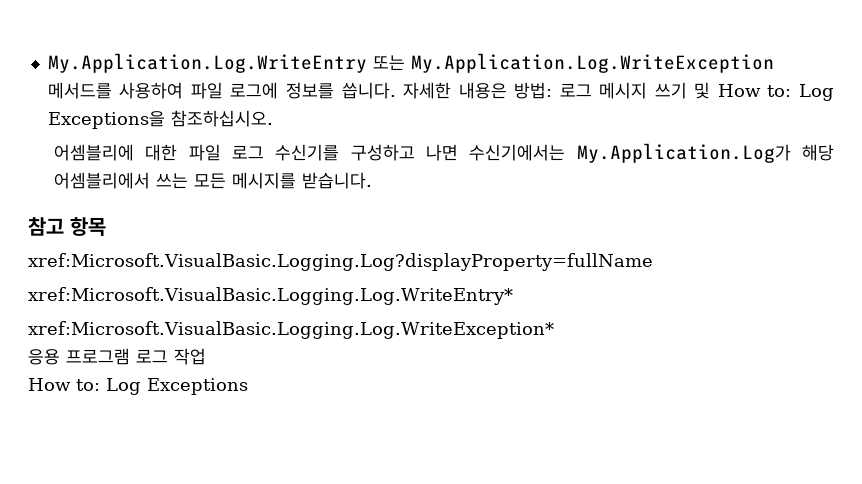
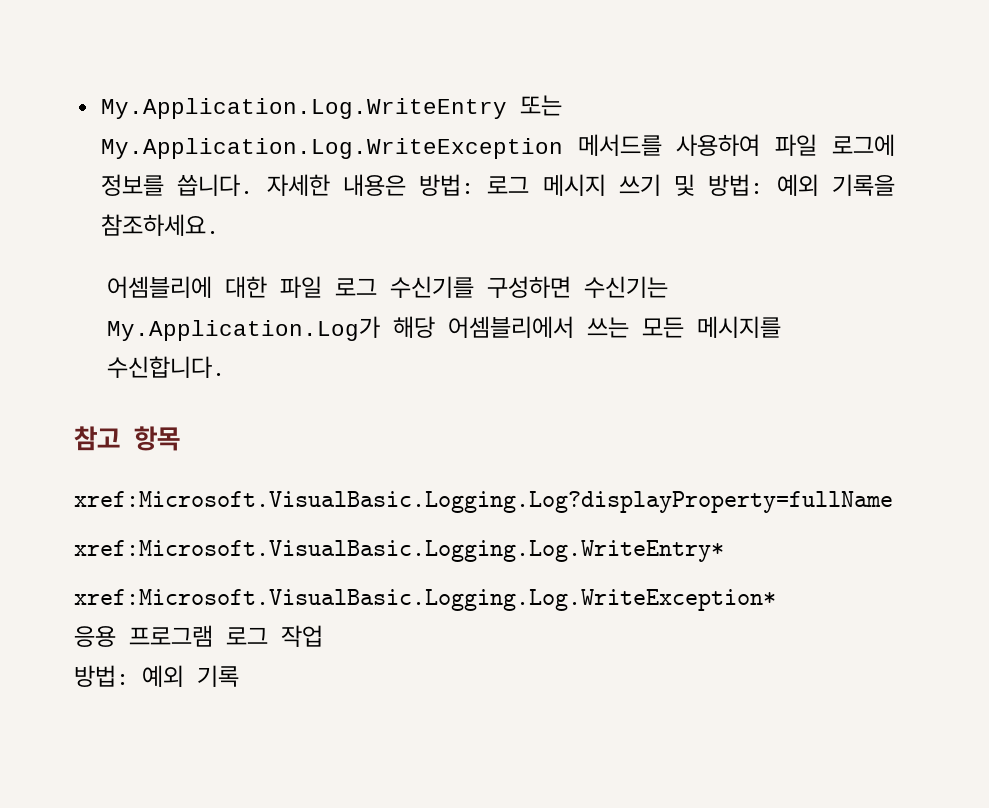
[717,84,834,101] [47,110,273,129] How to: Log Exceptions을 참조하십시오. -> [708,174,895,196] [100,214,219,236] 방법: 예외 기록을 참조하세요.
[350,144,566,161] 구성하고 나면 수신기에서는 -> [486,276,668,298] 구성하면 수신기는
[301,172,372,189] 받습니다. -> [106,356,225,378] 수신합니다.
[28,378,248,395] How to: Log Exceptions -> [74,665,239,687] 방법: 예외 기록

